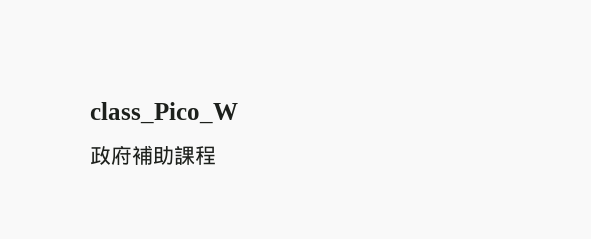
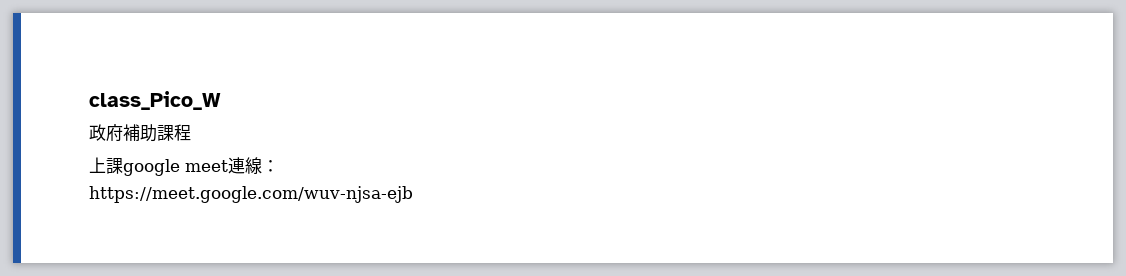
(216, 155) none -> [89,157,279,176] [89,186,413,203] // 上課google meet連線： // https://meet.google.com/wuv-njsa-ejb

